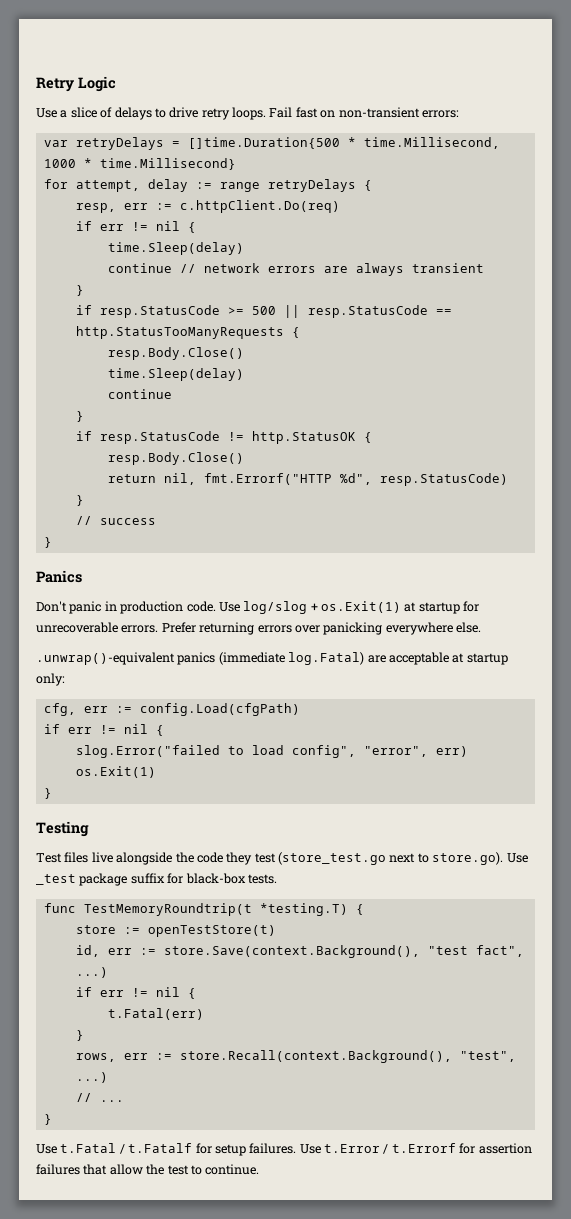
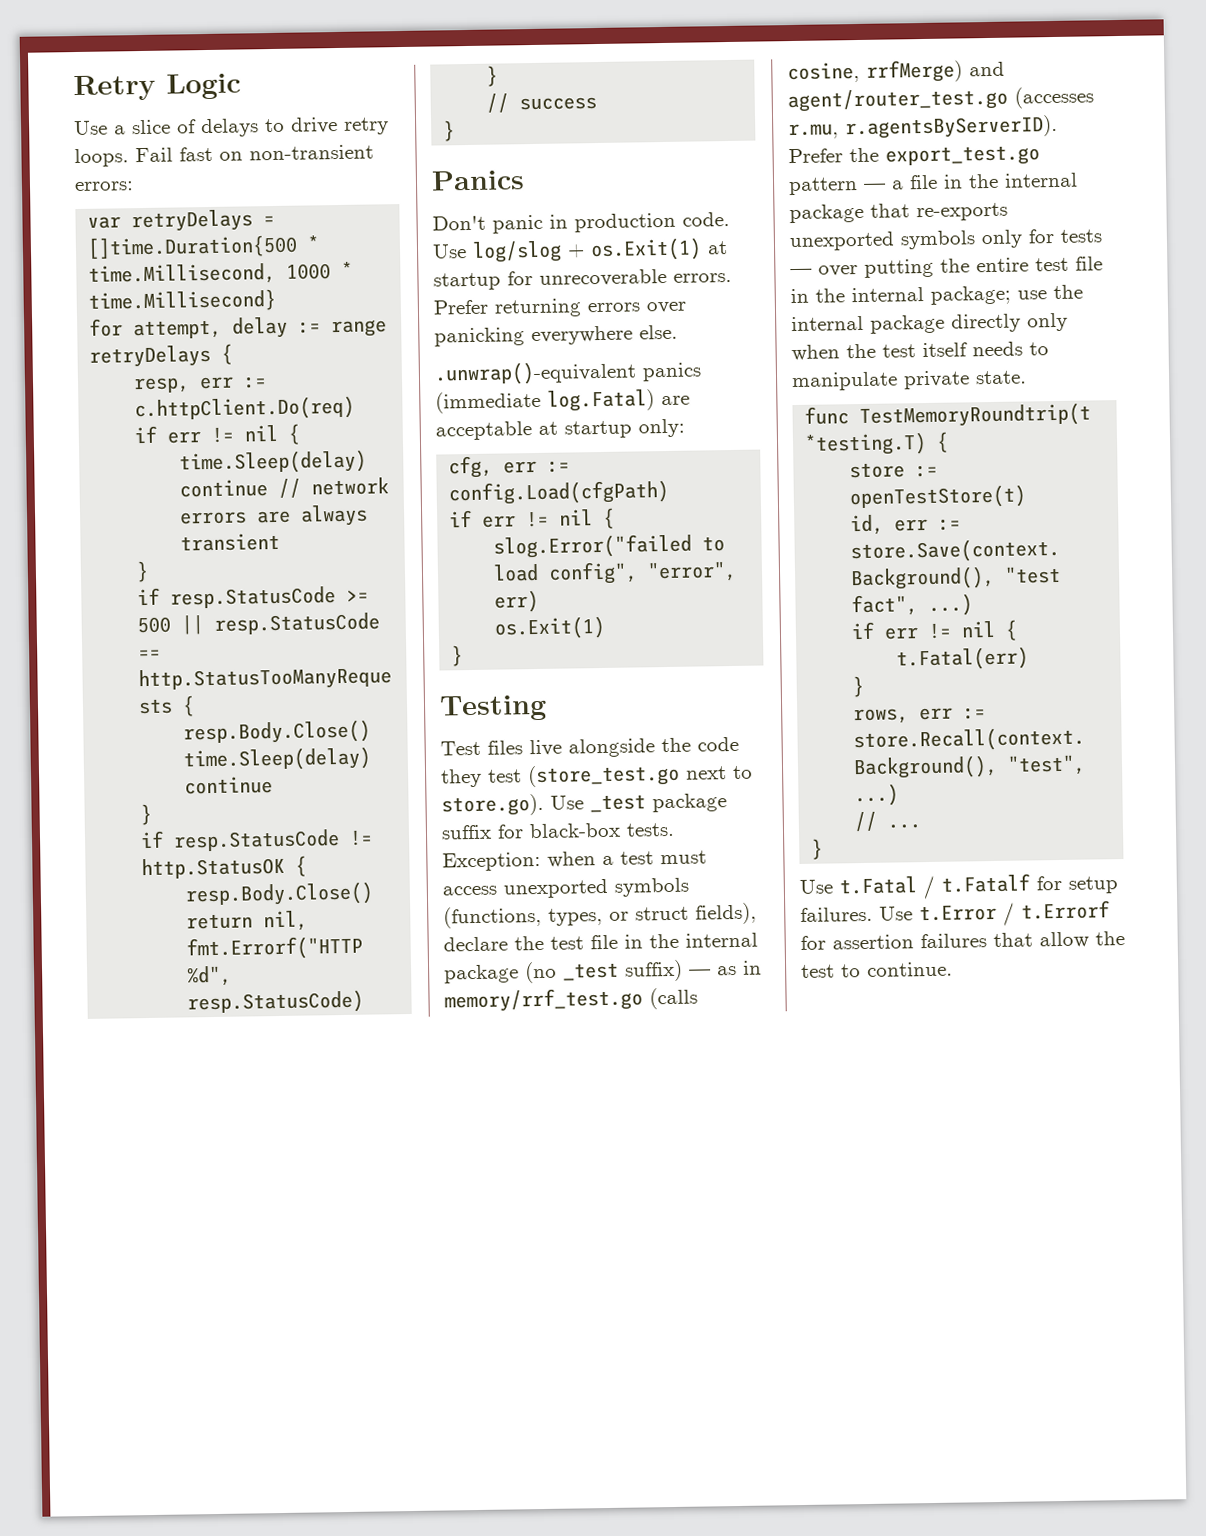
(277, 879) none -> [442,850,707,872] [442,877,689,899] [443,902,757,929] [443,932,758,952] [444,959,762,984] [444,987,698,1013] [787,59,1005,84] [787,86,1094,113] [788,114,1058,140] [788,145,1040,167] [788,172,1078,196] [789,202,1008,224] [789,229,1102,252] [790,256,1103,278] [790,284,1083,305] [791,312,1068,334] [791,341,1049,362] [791,370,1027,392] Exception: when a test must access unexported symbols (functions, types, or struct fields), declare the test file in the internal package (no _test suffix) — as in memory/rrf_test.go (calls cosine, rrfMerge) and agent/router_test.go (accesses r.mu, r.agentsByServerID). Prefer the export_test.go pattern — a file in the internal package that re-exports unexported symbols only for tests — over putting the entire test file in the internal package; use the internal package directly only when the test itself needs to manipulate private state.

